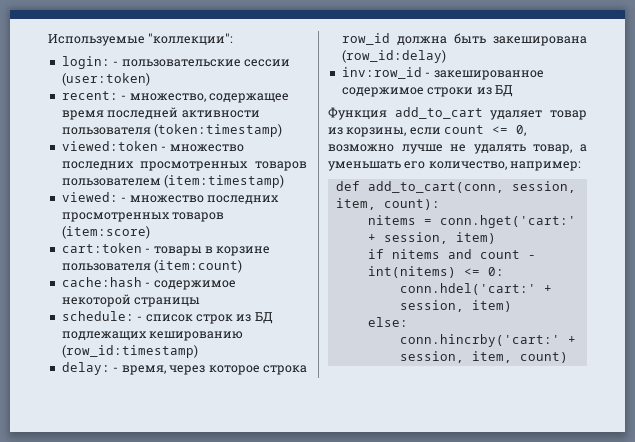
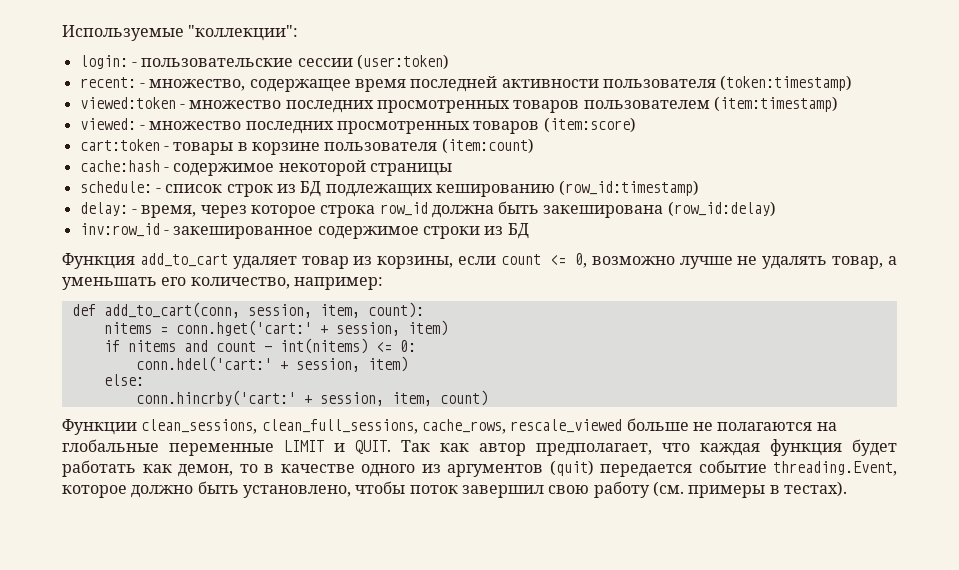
(568, 357) none -> [62,418,837,435] [62,439,897,456] [62,460,897,477] [62,481,847,498] // Функции clean_sessions, clean_full_sessions, cache_rows, rescale_viewed больше не полагаются на глобальные переменные LIMIT и QUIT. Так как автор предполагает, что каждая функция будет работать как демон, то в качестве одного из аргументов (quit) передается событие threading.Event, которое должно быть установлено, чтобы поток завершил свою работу (см. примеры в тестах).

